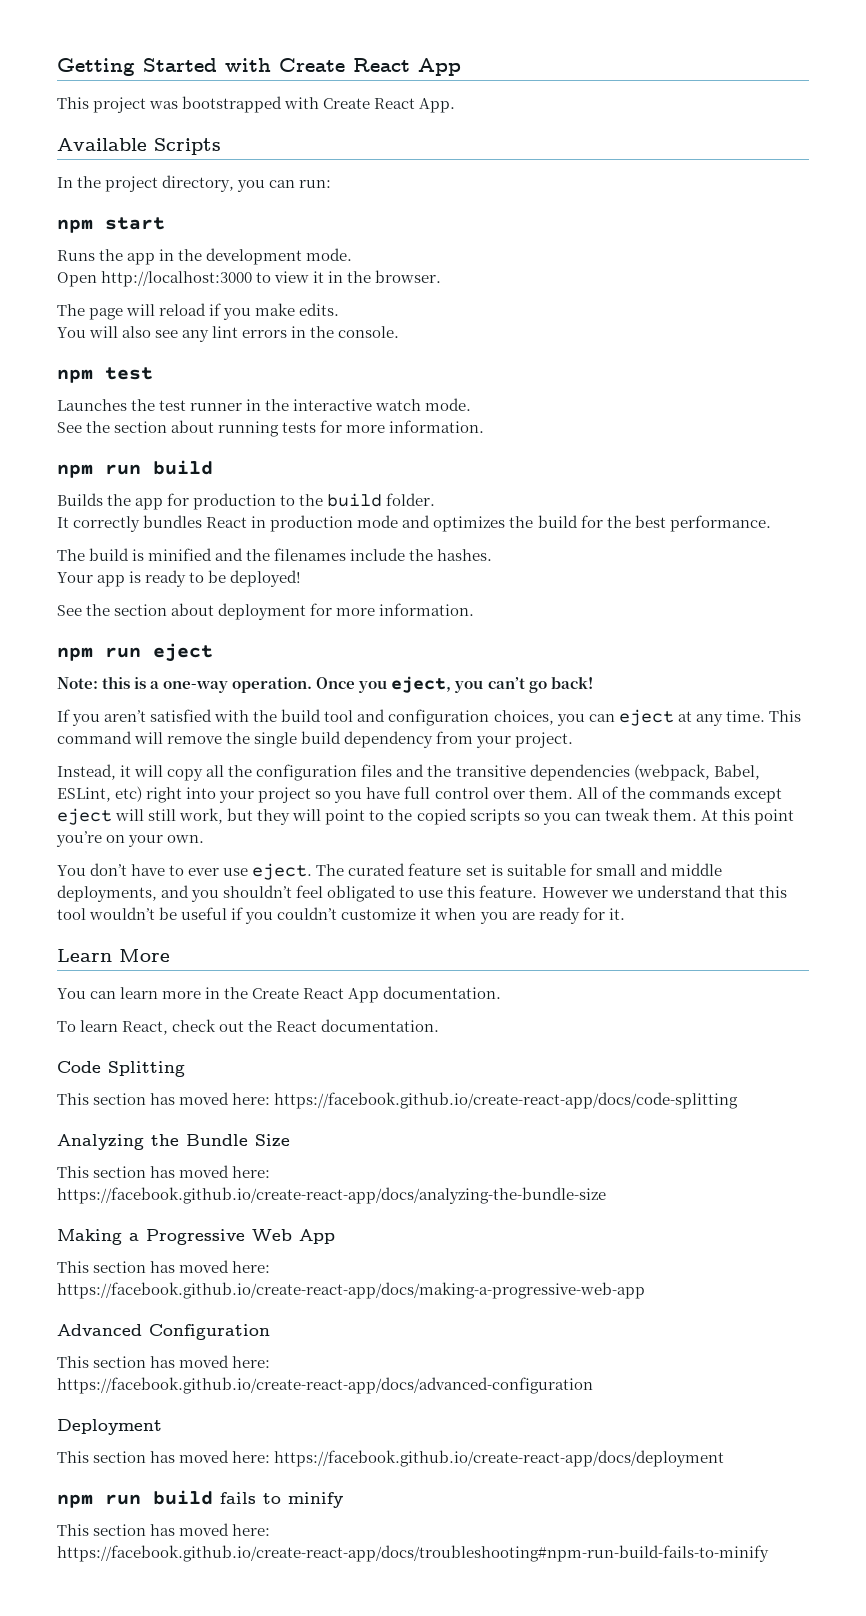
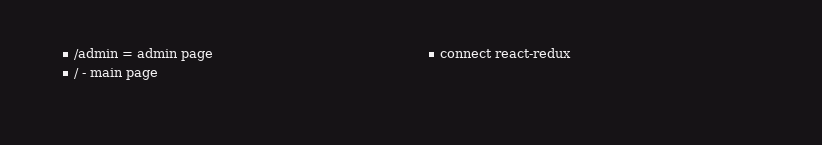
[57,58,461,76] [57,96,456,113] [57,138,221,155] [57,175,332,192] [57,217,165,233] [57,248,353,265] [57,270,442,287] [57,303,340,320] [57,326,400,342] [57,367,153,383] [57,398,472,411] [57,420,485,437] [57,460,213,478] [57,493,436,510] [57,515,771,532] [57,548,493,561] [57,570,302,587] [57,603,475,620] [57,643,213,662] [57,676,593,693] [57,709,801,726] [57,731,574,748] [57,764,760,781] [57,786,782,803] [57,808,794,825] [56,831,205,847] [57,863,722,880] [57,885,787,902] [57,907,625,924] [57,949,170,962] [57,986,502,1003] [57,1019,440,1035] [57,1061,185,1077] [57,1092,739,1109] [57,1134,290,1150] [57,1165,271,1178] [57,1187,606,1204] [57,1229,335,1245] [57,1260,271,1273] [57,1282,645,1299] [57,1324,270,1340] [57,1355,271,1368] [57,1377,593,1394] [57,1419,162,1435] [57,1450,725,1467] [57,1490,343,1508] [57,1523,271,1536] [57,1545,769,1562] Getting Started with Create React App // This project was bootstrapped with Create React App. // Available Scripts // In the project directory, you can run: // npm start // Runs the app in the development mode. // Open http://localhost:3000 to view it in the browser. // The page will reload if you make edits. // You will also see any lint errors in the console. // npm test // Launches the test runner in the interactive watch mode. // See the section about running tests for more information. // npm run build // Builds the app for production to the build folder. // It correctly bundles React in production mode and optimizes the build for the best performance. // The build is minified and the filenames include the hashes. // Your app is ready to be deployed! // See the section about deployment for more information. // npm run eject // Note: this is a one-way operation. Once you eject, you can’t go back! // If you aren’t satisfied with the build tool and configuration choices, you can eject at any time. This command will remove the single build dependency from your project. // Instead, it will copy all the configuration files and the transitive dependencies (webpack, Babel, ESLint, etc) right into your project so you have full control over them. All of the commands except eject will still work, but they will point to the copied scripts so you can tweak them. At this point you’re on your own. // You don’t have to ever use eject. The curated feature set is suitable for small and middle deployments, and you shouldn’t feel obligated to use this feature. However we understand that this tool wouldn’t be useful if you couldn’t customize it when you are ready for it. // Learn More // You can learn more in the Create React App documentation. // To learn React, check out the React documentation. // Code Splitting // This section has moved here: https://facebook.github.io/create-react-app/docs/code-splitting // Analyzing the Bundle Size // This section has moved here: https://facebook.github.io/create-react-app/docs/analyzing-the-bundle-size // Making a Progressive Web App // This section has moved here: https://facebook.github.io/create-react-app/docs/making-a-progressive-web-app // Advanced Configuration // This section has moved here: https://facebook.github.io/create-react-app/docs/advanced-configuration // Deployment // This section has moved here: https://facebook.github.io/create-react-app/docs/deployment // npm run build fails to minify // This section has moved here: https://facebook.github.io/create-react-app/docs/troubleshooting#npm-run-build-fails-to-minify -> [74,48,214,61] [74,68,159,80] [440,48,572,58] /admin = admin page // / - main page // connect react-redux

